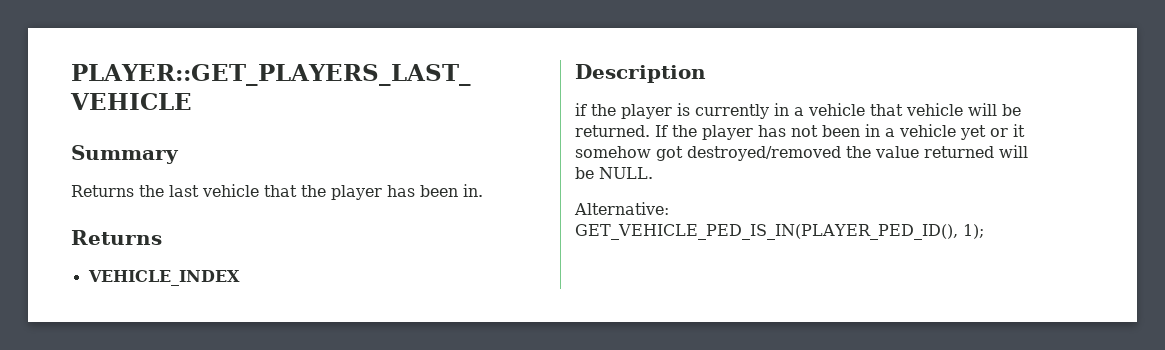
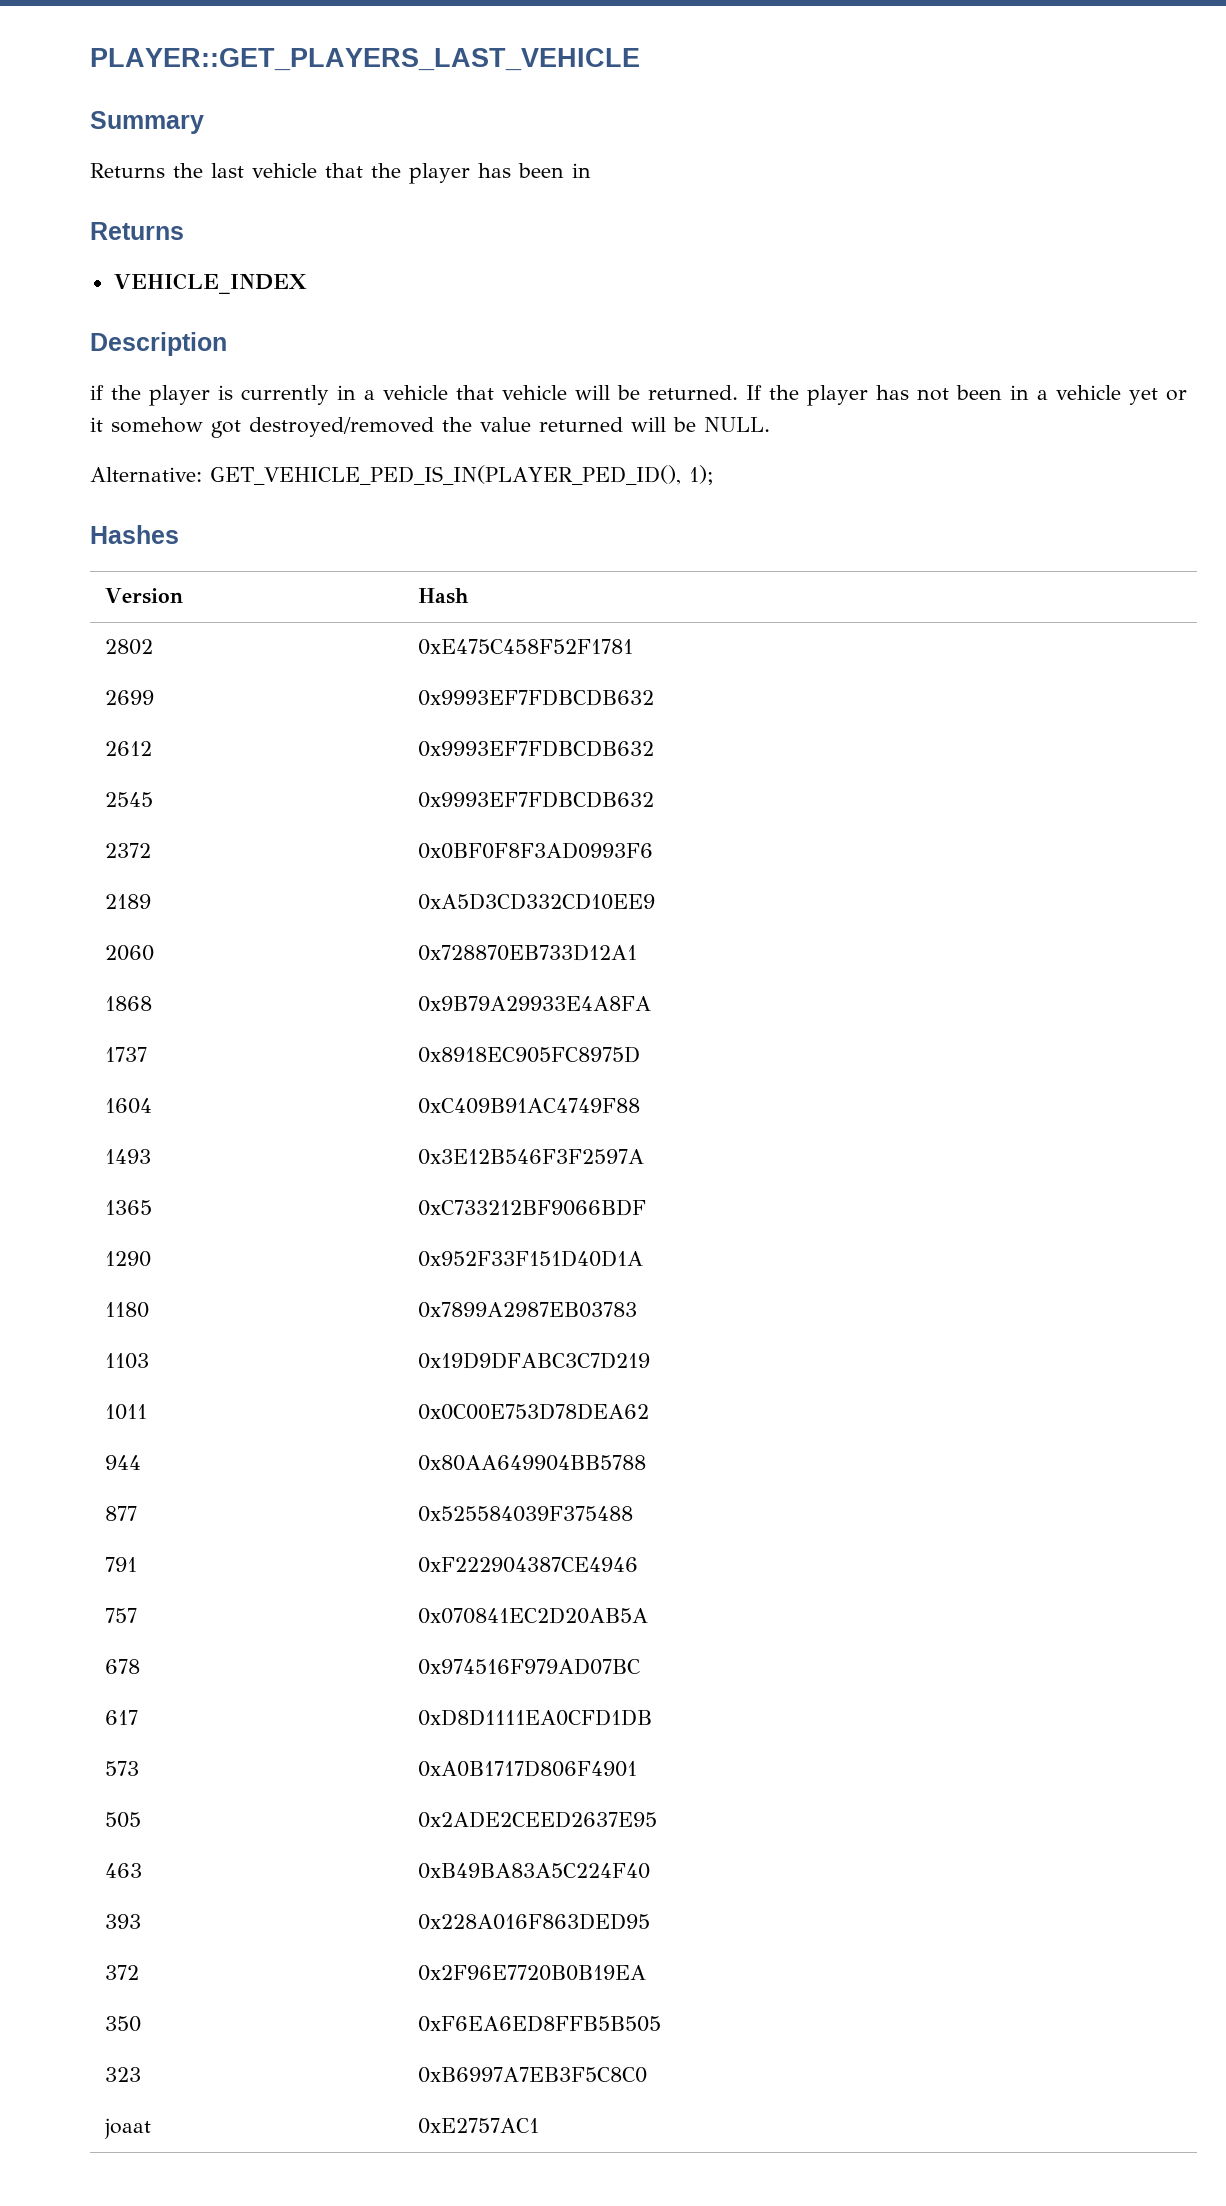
[463,184,483,197] in. -> [572,163,591,178] in
(984, 231) none -> [90,525,179,544] [104,588,183,604] [417,588,469,604] [104,639,153,655] [417,639,633,655] [104,690,154,705] [417,689,654,706] [104,741,152,756] [417,740,654,757] [104,792,153,807] [417,791,654,808] [104,843,151,858] [417,842,653,859] [104,894,151,909] [417,893,655,910] [104,945,154,961] [417,944,637,961] [104,996,152,1011] [417,996,651,1012] [104,1047,147,1062] [417,1046,640,1063] [104,1098,152,1114] [417,1098,640,1114] [104,1149,151,1164] [417,1149,644,1165] [104,1200,152,1215] [417,1199,646,1216] [104,1251,151,1267] [417,1250,643,1267] [104,1302,149,1318] [417,1302,637,1318] [104,1353,149,1369] [417,1352,650,1369] [104,1404,147,1420] [417,1403,649,1420] [104,1455,141,1470] [417,1455,646,1471] [104,1506,137,1521] [417,1506,633,1522] [104,1557,137,1572] [417,1557,638,1573] [104,1608,137,1623] [417,1607,648,1624] [104,1659,140,1674] [417,1658,640,1675] [104,1710,138,1725] [417,1709,652,1726] [104,1761,139,1776] [417,1760,637,1777] [104,1812,141,1828] [417,1811,657,1828] [104,1863,142,1878] [417,1863,650,1879] [104,1914,141,1929] [417,1913,650,1930] [104,1965,139,1980] [417,1965,646,1981] [104,2016,141,2032] [417,2015,661,2032] [104,2067,141,2082] [417,2067,647,2083] [103,2118,151,2139] [417,2118,539,2134] // Hashes // Version | Hash // 2802 | 0xE475C458F52F1781 // 2699 | 0x9993EF7FDBCDB632 // 2612 | 0x9993EF7FDBCDB632 // 2545 | 0x9993EF7FDBCDB632 // 2372 | 0x0BF0F8F3AD0993F6 // 2189 | 0xA5D3CD332CD10EE9 // 2060 | 0x728870EB733D12A1 // 1868 | 0x9B79A29933E4A8FA // 1737 | 0x8918EC905FC8975D // 1604 | 0xC409B91AC4749F88 // 1493 | 0x3E12B546F3F2597A // 1365 | 0xC733212BF9066BDF // 1290 | 0x952F33F151D40D1A // 1180 | 0x7899A2987EB03783 // 1103 | 0x19D9DFABC3C7D219 // 1011 | 0x0C00E753D78DEA62 // 944 | 0x80AA649904BB5788 // 877 | 0x525584039F375488 // 791 | 0xF222904387CE4946 // 757 | 0x070841EC2D20AB5A // 678 | 0x974516F979AD07BC // 617 | 0xD8D1111EA0CFD1DB // 573 | 0xA0B1717D806F4901 // 505 | 0x2ADE2CEED2637E95 // 463 | 0xB49BA83A5C224F40 // 393 | 0x228A016F863DED95 // 372 | 0x2F96E7720B0B19EA // 350 | 0xF6EA6ED8FFB5B505 // 323 | 0xB6997A7EB3F5C8C0 // joaat | 0xE2757AC1

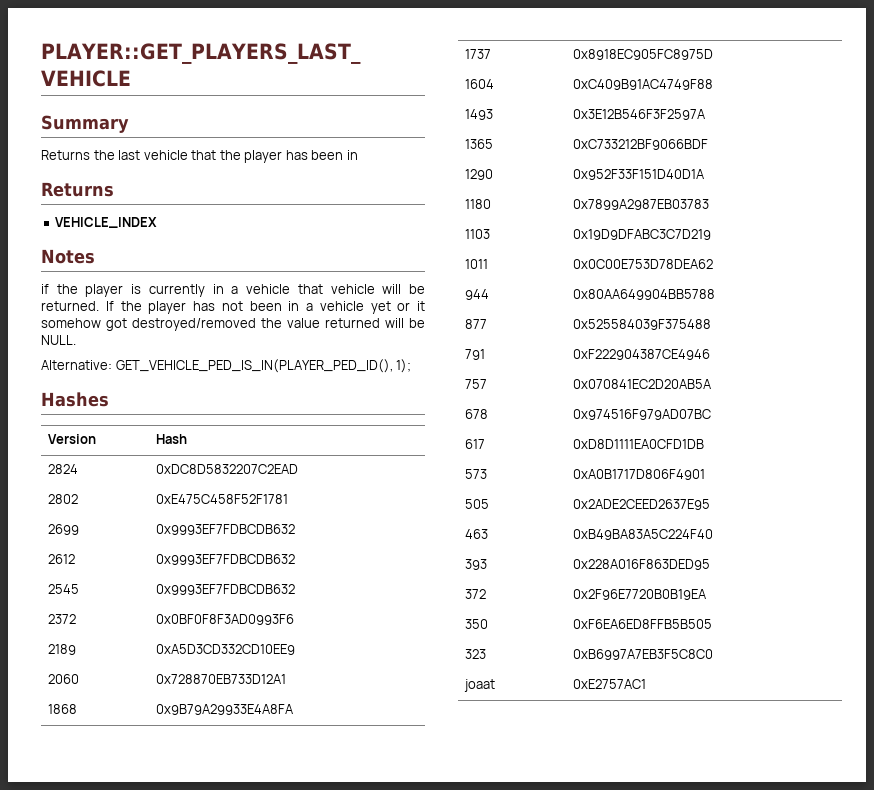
[90,332,227,356] Description -> [41,249,95,264] Notes
(469, 596) none -> [47,464,78,474] [155,464,298,474] // 2824 | 0xDC8D5832207C2EAD

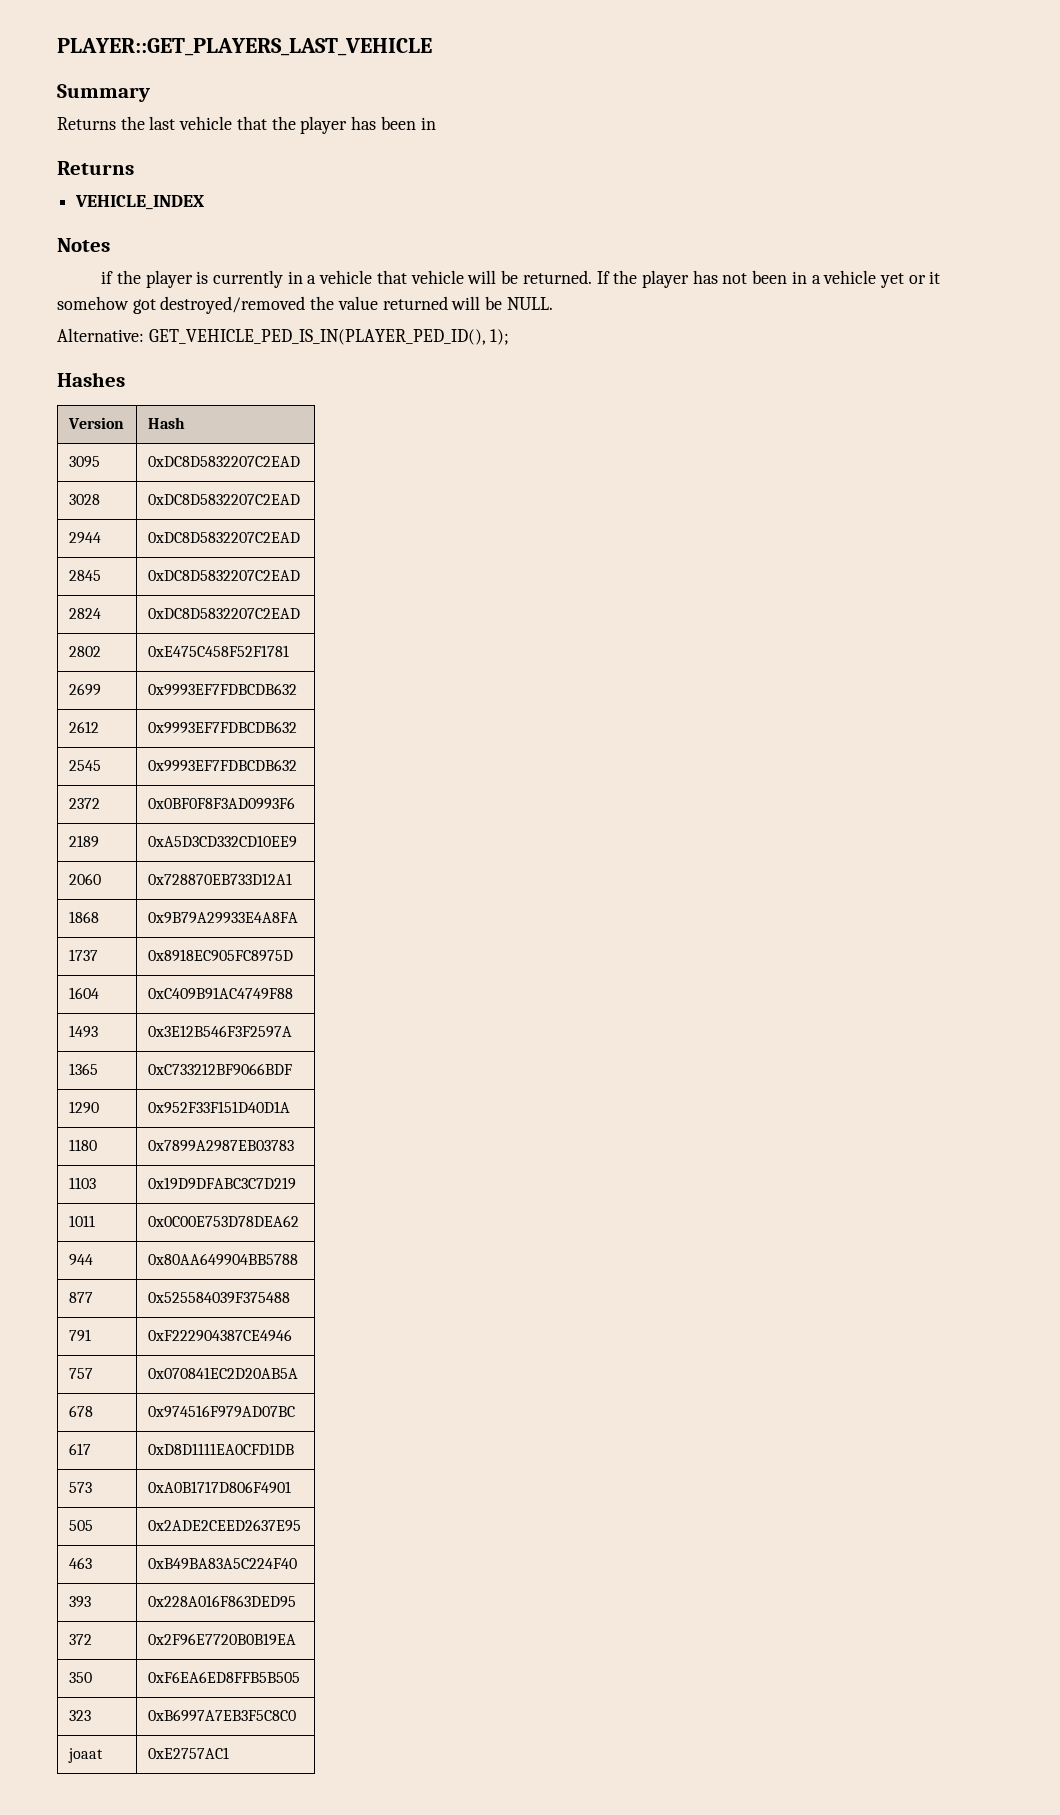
(187, 439) none -> [68,456,100,468] [147,456,300,467] [68,494,100,505] [147,494,300,505] [68,532,101,544] [147,532,300,543] [68,570,101,581] [147,570,300,581] // 3095 | 0xDC8D5832207C2EAD // 3028 | 0xDC8D5832207C2EAD // 2944 | 0xDC8D5832207C2EAD // 2845 | 0xDC8D5832207C2EAD

